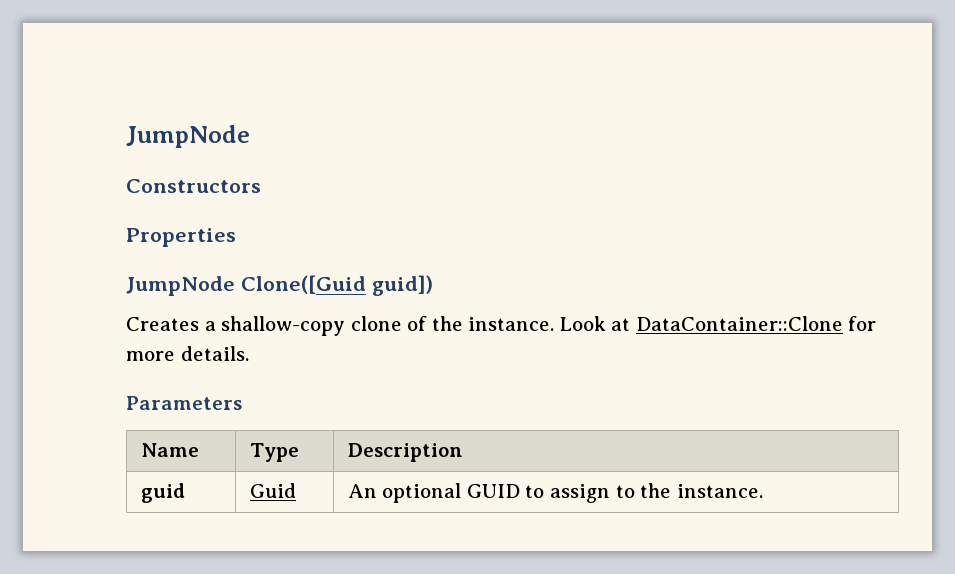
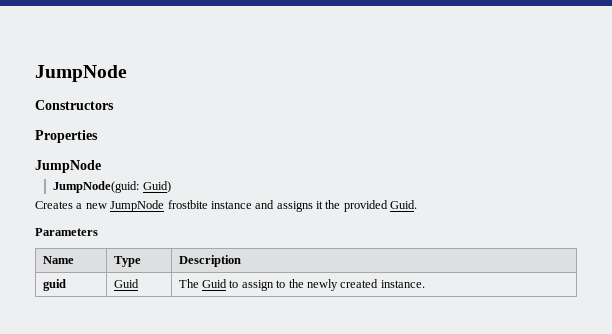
[240,275,433,296] Clone([Guid guid]) -> [53,181,171,193] // JumpNode(guid: Guid)
[221,316,877,336] [126,346,249,361] shallow-copy clone of the instance. Look at DataContainer::Clone for more details. -> [85,200,418,212] new JumpNode frostbite instance and assigns it the provided Guid.
[347,483,520,503] An optional GUID -> [178,279,228,288] The Guid
(672, 490) none -> [306,279,379,291] newly created

